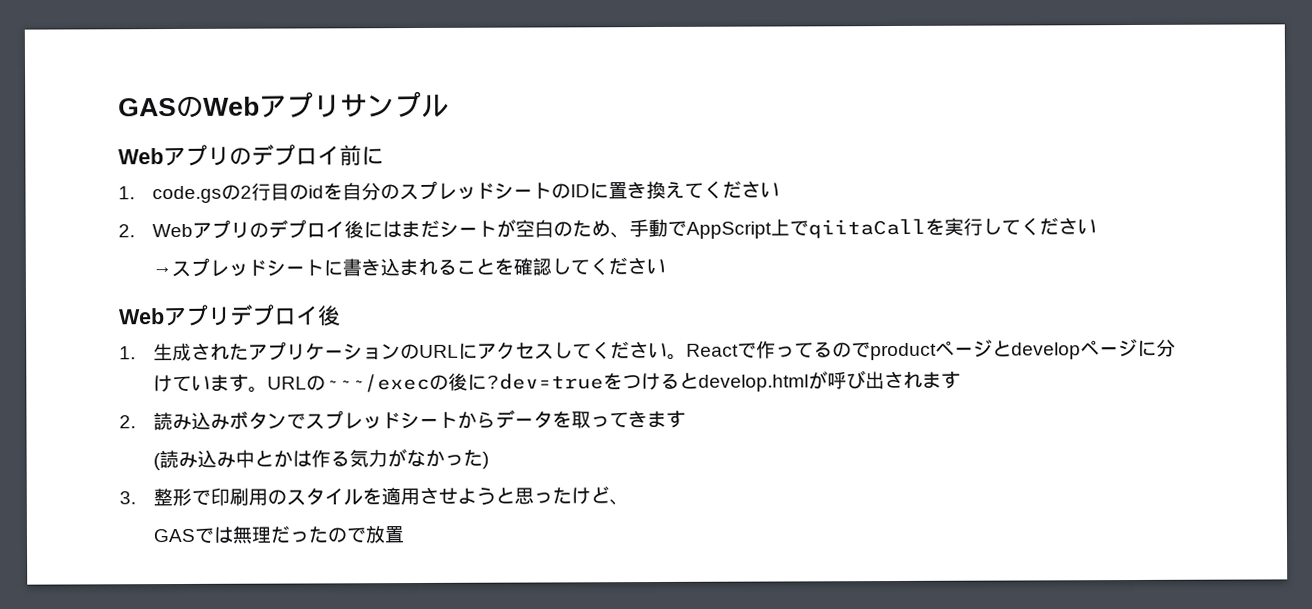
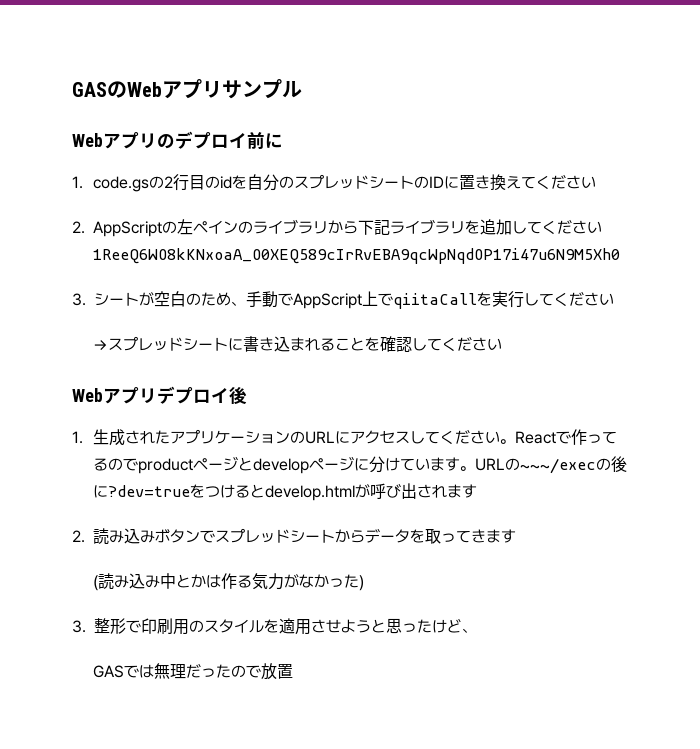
[151,219,440,239] Webアプリのデプロイ後にはまだ -> [93,219,602,237] [93,248,620,264] [72,293,86,306] AppScriptの左ペインのライブラリから下記ライブラリを追加してください1ReeQ6WO8kKNxoaA_O0XEQ589cIrRvEBA9qcWpNqdOP17i47u6N9M5Xh0 // 3.

